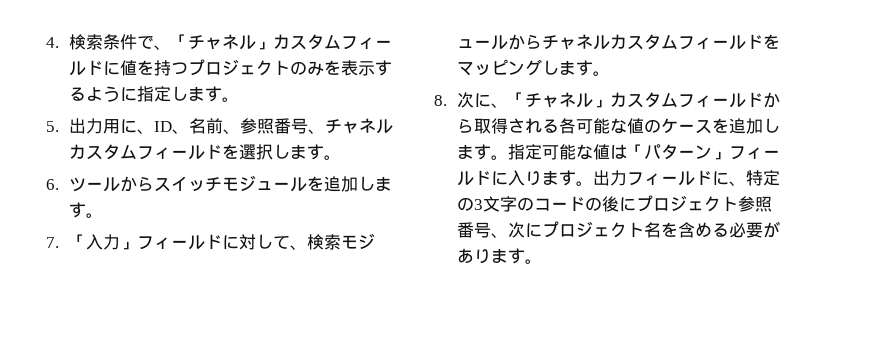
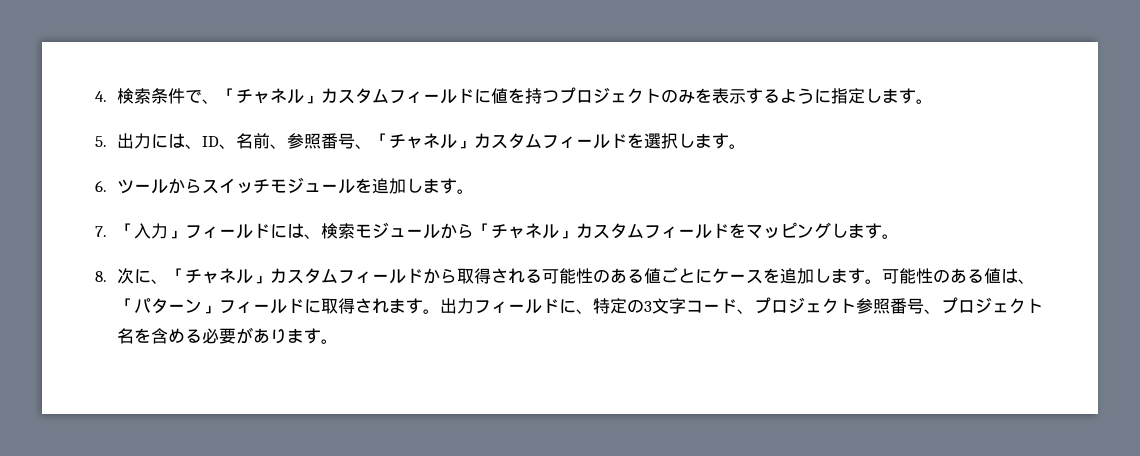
[103,119,138,134] 用に -> [151,133,186,149] には
[325,118,394,134] チャネル -> [372,133,475,149] 「チャネル」
[239,234,291,250] 対して -> [287,223,305,238] は
[542,34,611,50] チャネル -> [474,223,577,239] 「チャネル」
[559,118,662,134] 各可能な値の -> [542,267,713,284] 可能性のある値ごとに
[508,144,628,160] 指定可能な値は -> [882,268,1036,284] 可能性のある値は、
[508,170,543,186] 入り -> [321,298,390,314] 取得され
[517,196,637,212] のコードの後に -> [686,298,755,314] コード、
[508,222,543,238] 次に -> (942, 311) none

